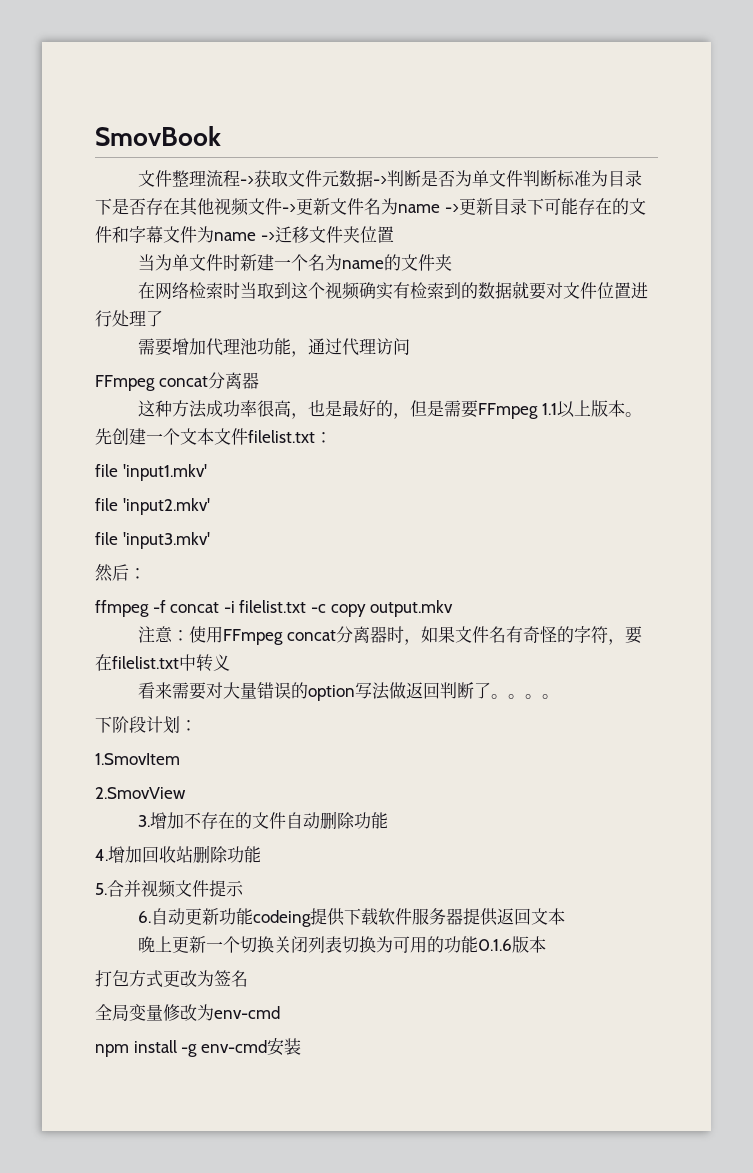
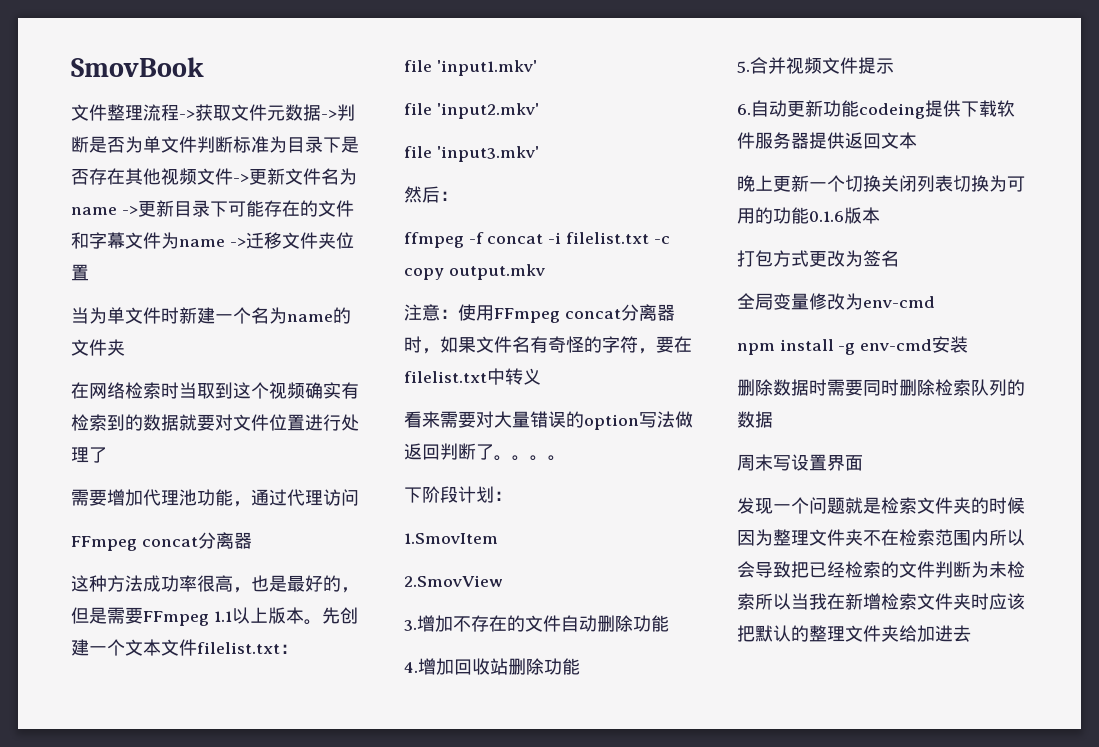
(301, 1046) none -> [737,379,1025,396] [737,411,773,428] [737,454,863,471] [737,497,1025,514] [737,529,1025,546] [737,561,1025,578] [737,593,1025,610] [737,625,971,642] // 删除数据时需要同时删除检索队列的数据 // 周末写设置界面 // 发现一个问题就是检索文件夹的时候因为整理文件夹不在检索范围内所以会导致把已经检索的文件判断为未检索所以当我在新增检索文件夹时应该把默认的整理文件夹给加进去

